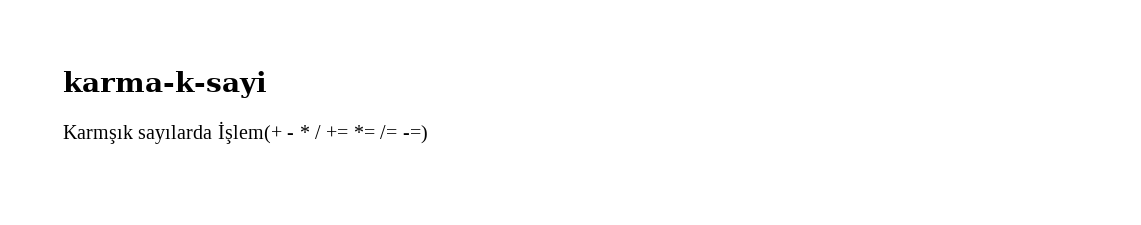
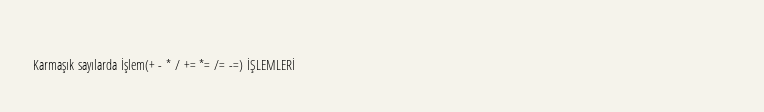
[63,71,267,98] [63,125,133,144] karma-k-sayi // Karmşık -> [33,59,74,73] Karmaşık
(428, 134) none -> [246,58,295,73] İŞLEMLERİ

